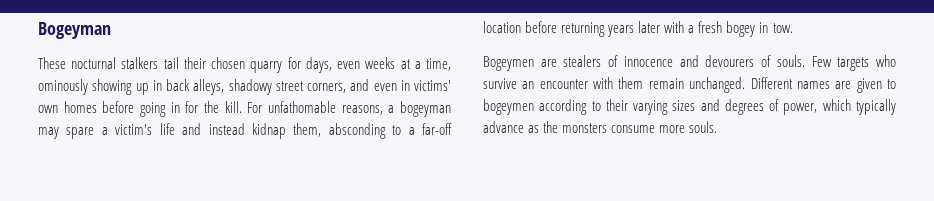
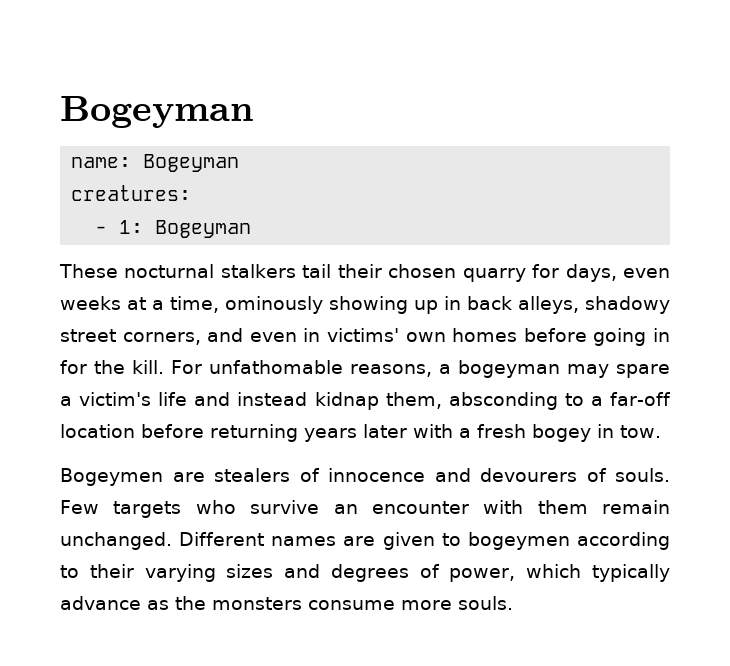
[38,22,111,39] Bogeyman -> [60,96,254,128] [71,154,240,172] [71,185,192,201] [95,220,252,238] Bogeyman // name: Bogeyman // creatures: // - 1: Bogeyman

